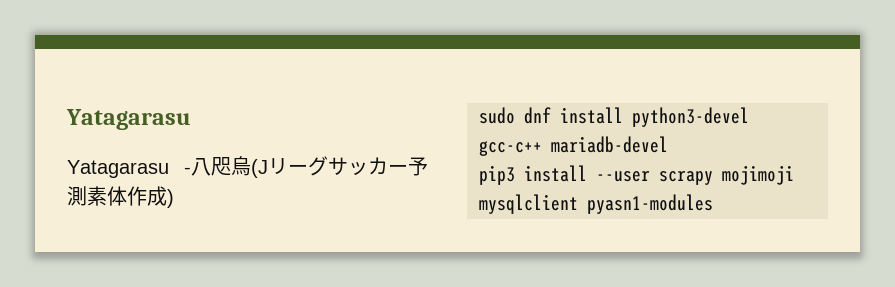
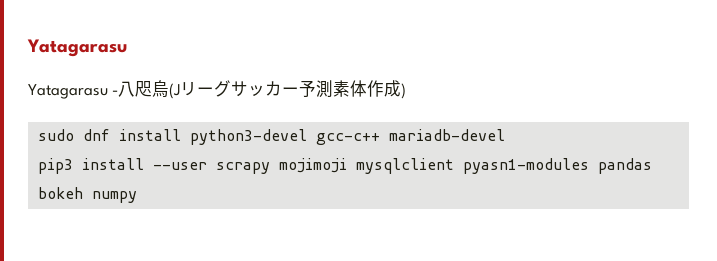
(713, 204) none -> [597,158,652,174] [37,187,137,203] pandas bokeh numpy

